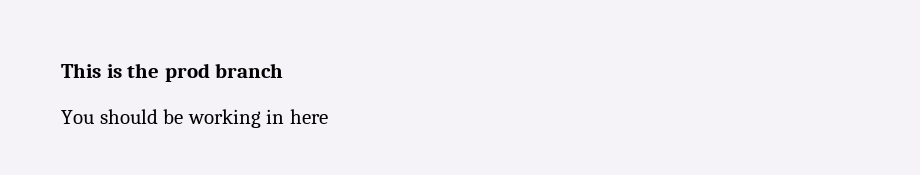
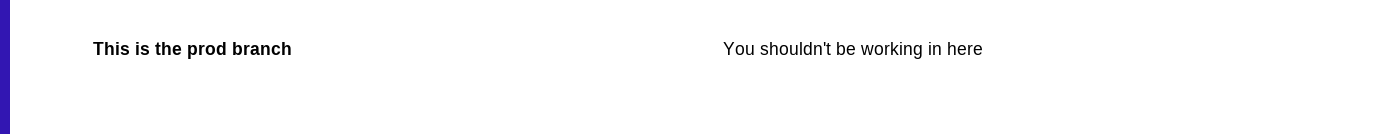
[99,109,158,124] should -> [760,42,831,55] shouldn't

